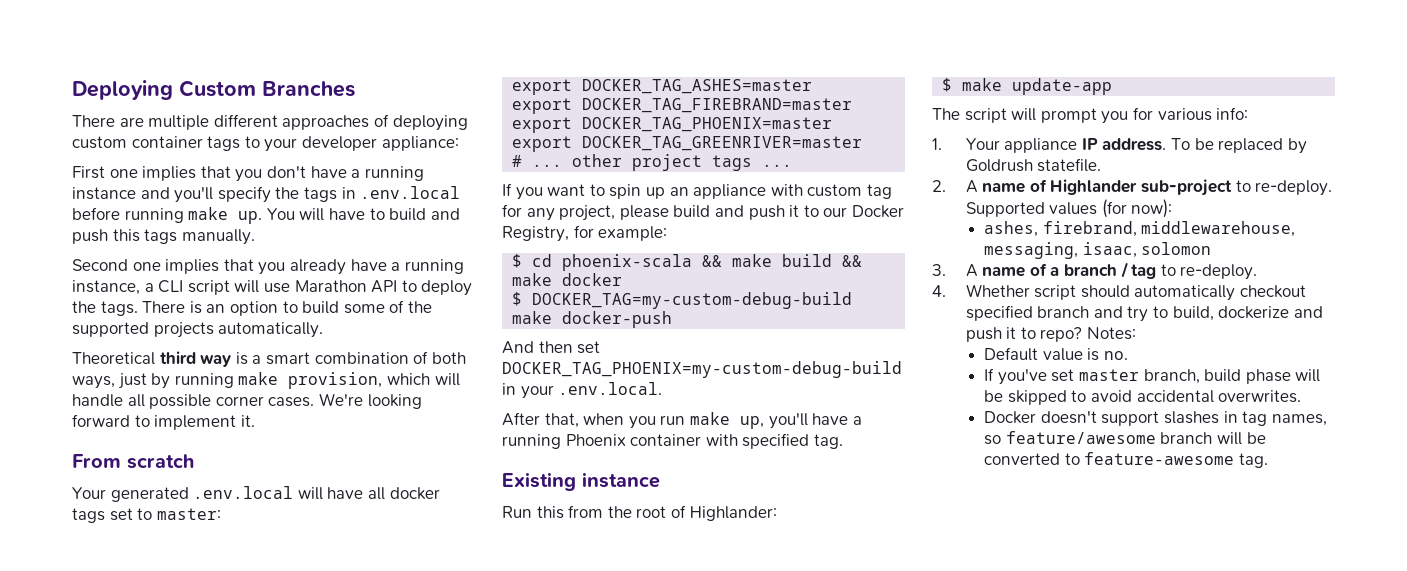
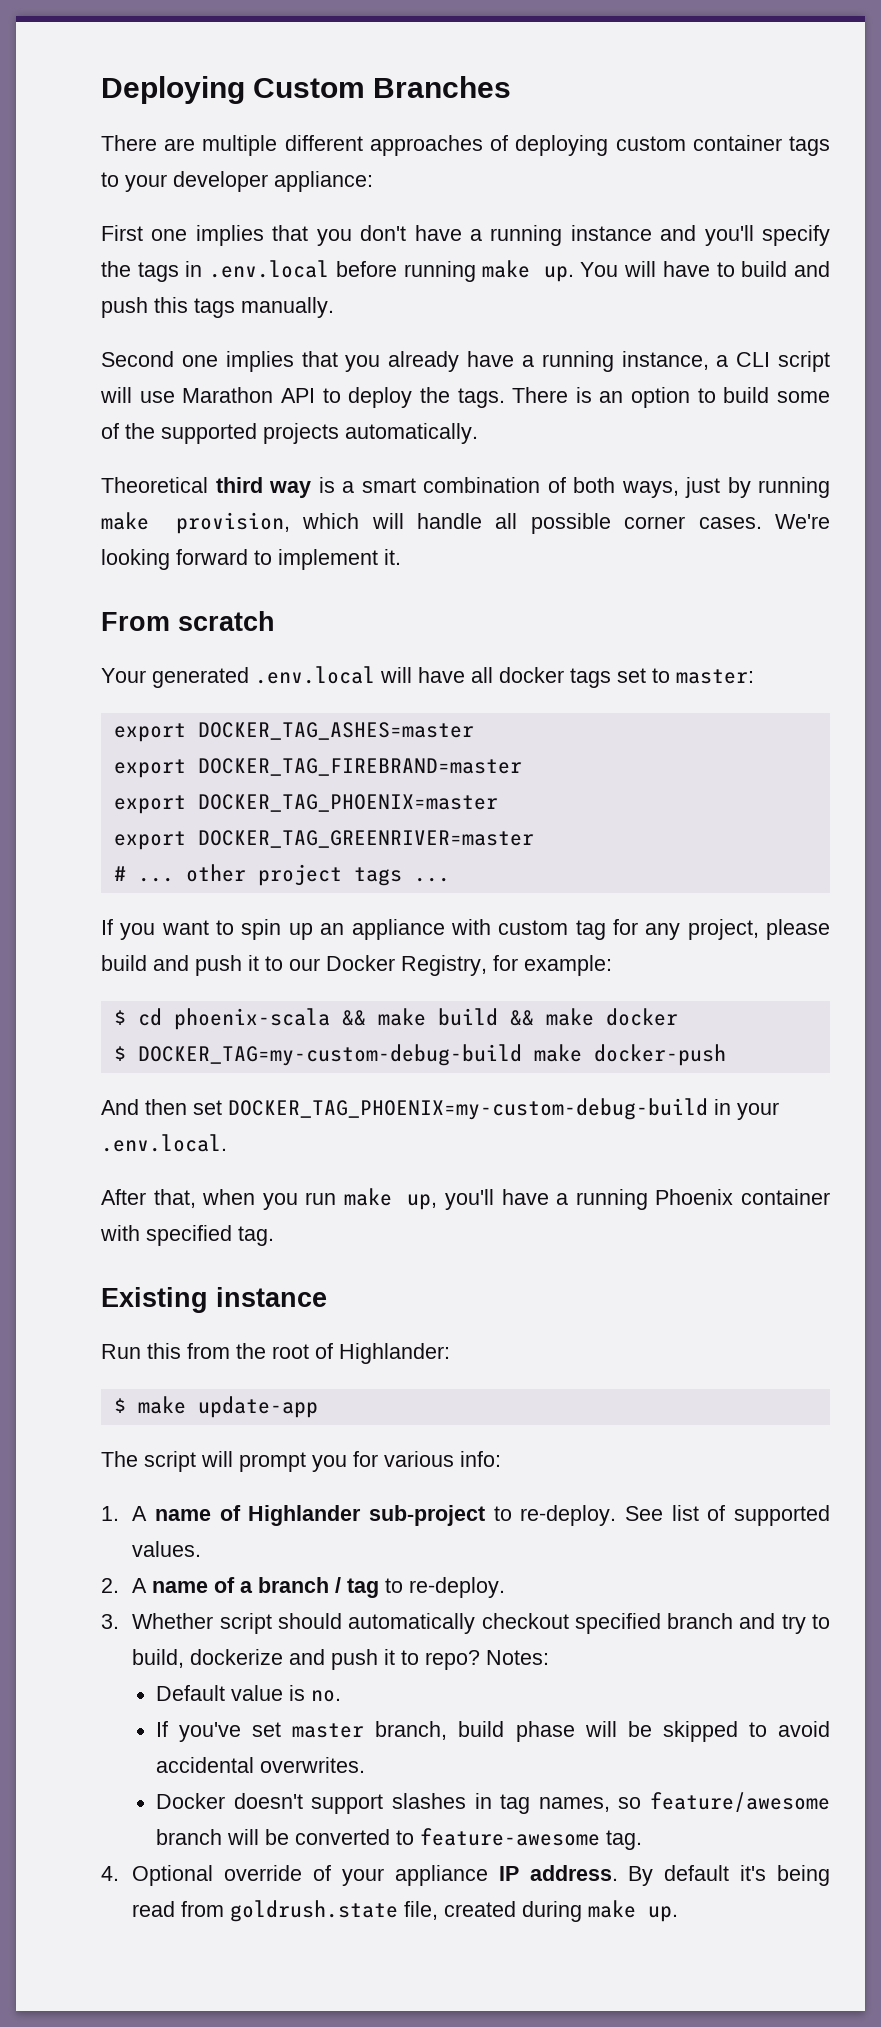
[965,138,1307,154] [965,158,1102,172] [932,180,946,192] Your appliance IP address. To be replaced by Goldrush statefile. // 2. -> (119, 1513) none
[965,199,1173,218] [984,221,1296,237] [984,242,1212,259] [932,264,946,276] Supported values (for now): // ashes, firebrand, middlewarehouse, messaging, isaac, solomon // 3. -> [625,1505,830,1526] [132,1541,202,1557] [101,1578,119,1593] See list of supported values. // 2.
[932,285,946,297] 4. -> [101,1614,119,1629] 3.
(1269, 460) none -> [101,1865,830,1886] [132,1900,679,1922] // 4. Optional override of your appliance IP address. By default it's being read from goldrush.state file, created during make up.

